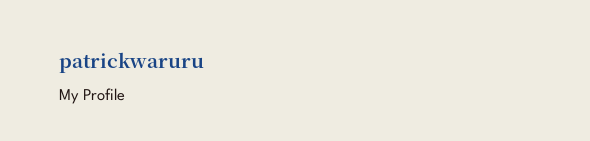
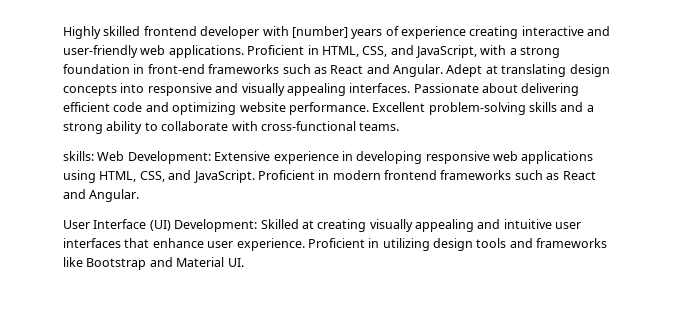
[59,52,204,73] [59,88,126,104] patrickwaruru // My Profile -> [63,26,611,39] [63,45,561,58] [63,64,610,77] [63,83,580,96] [63,102,594,115] [63,121,400,134] [63,151,594,164] [63,170,596,183] [63,189,140,202] [63,219,582,232] [63,238,608,251] [63,257,244,270] Highly skilled frontend developer with [number] years of experience creating interactive and user-friendly web applications. Proficient in HTML, CSS, and JavaScript, with a strong foundation in front-end frameworks such as React and Angular. Adept at translating design concepts into responsive and visually appealing interfaces. Passionate about delivering efficient code and optimizing website performance. Excellent problem-solving skills and a strong ability to collaborate with cross-functional teams. // skills: Web Development: Extensive experience in developing responsive web applications using HTML, CSS, and JavaScript. Proficient in modern frontend frameworks such as React and Angular. // User Interface (UI) Development: Skilled at creating visually appealing and intuitive user interfaces that enhance user experience. Proficient in utilizing design tools and frameworks like Bootstrap and Material UI.

